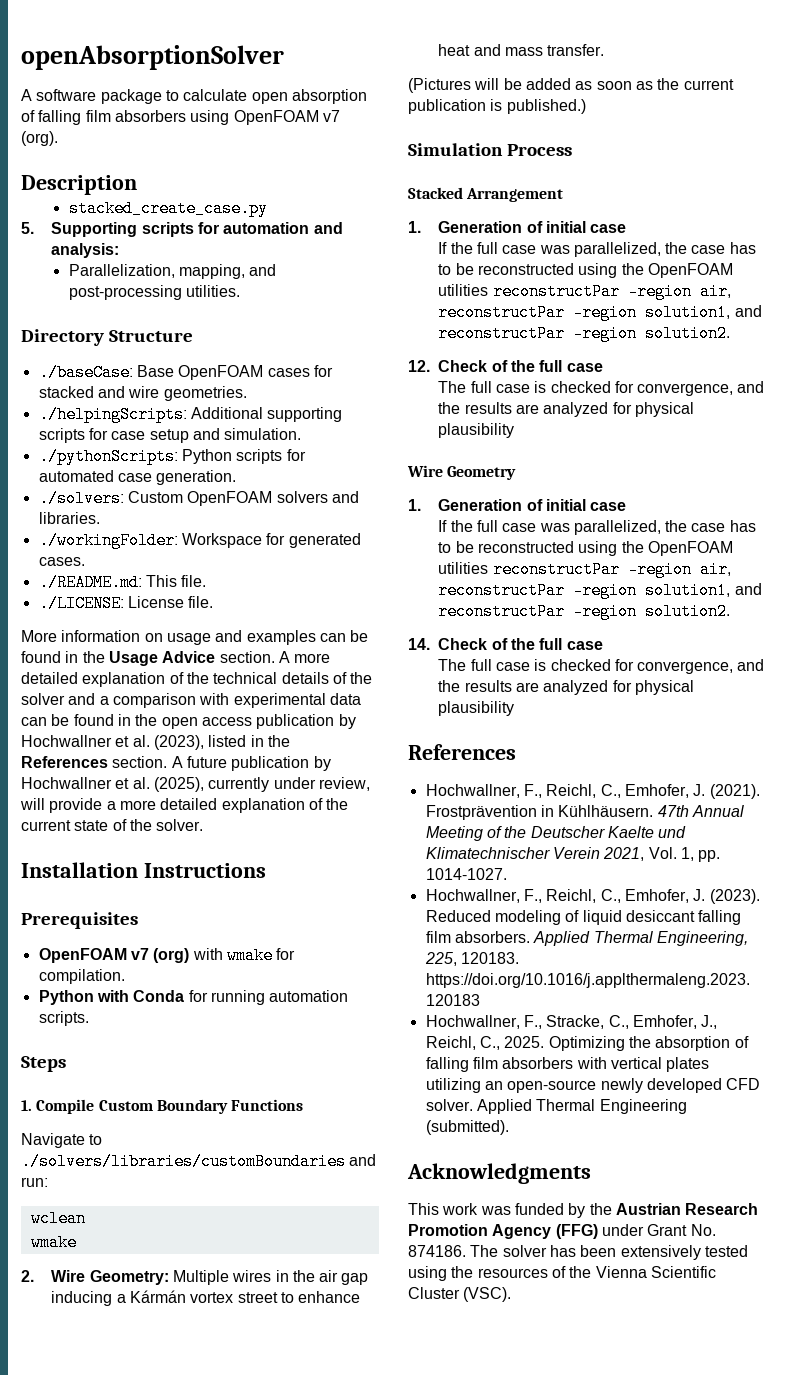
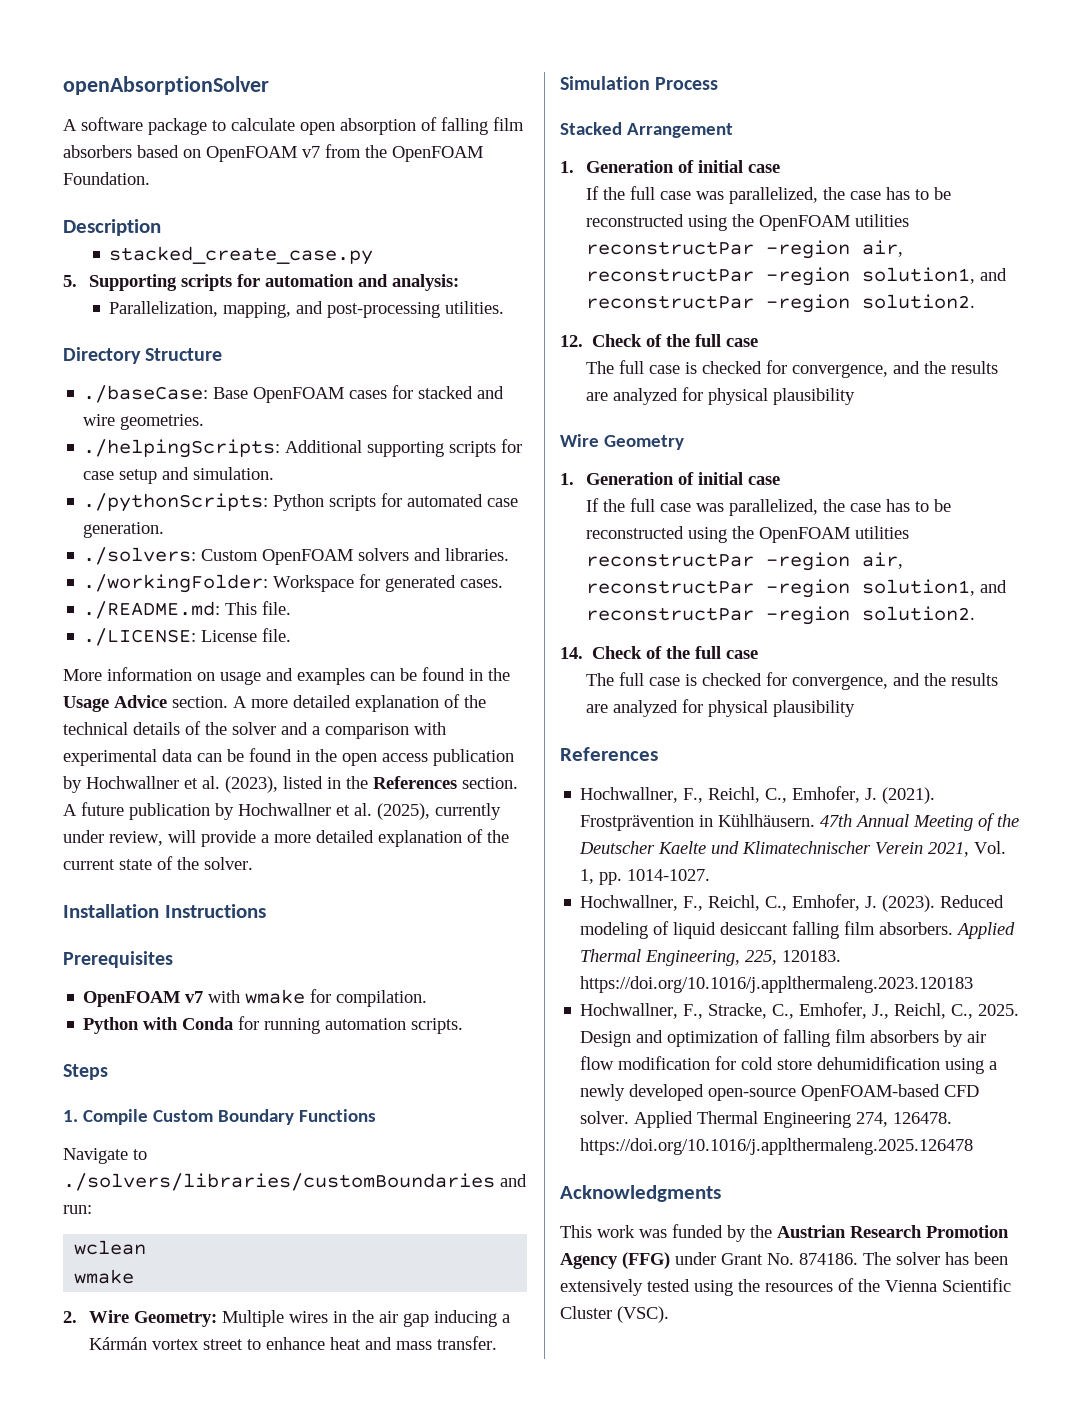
[190,110,340,125] [21,131,58,146] using OpenFOAM v7 (org). -> [137,144,483,162] [63,172,150,185] based on OpenFOAM v7 from the OpenFOAM Foundation.
[153,948,190,963] (org) -> (204, 997) none
[408,78,734,93] [408,99,586,114] // (Pictures will be added as soon as the current publication is published.) -> (497, 1343) none
[548,1036,749,1051] [425,1057,710,1072] [425,1078,722,1093] Optimizing the absorption of falling film absorbers with vertical plates utilizing an open-source newly developed -> [580,1029,987,1047] [580,1056,998,1074] [580,1084,941,1101] Design and optimization of falling film absorbers by air flow modification for cold store dehumidification using a newly developed open-source OpenFOAM-based
[425,1120,509,1135] (submitted). -> [856,1112,953,1127] [580,1138,974,1155] 274, 126478. https://doi.org/10.1016/j.applthermaleng.2025.126478

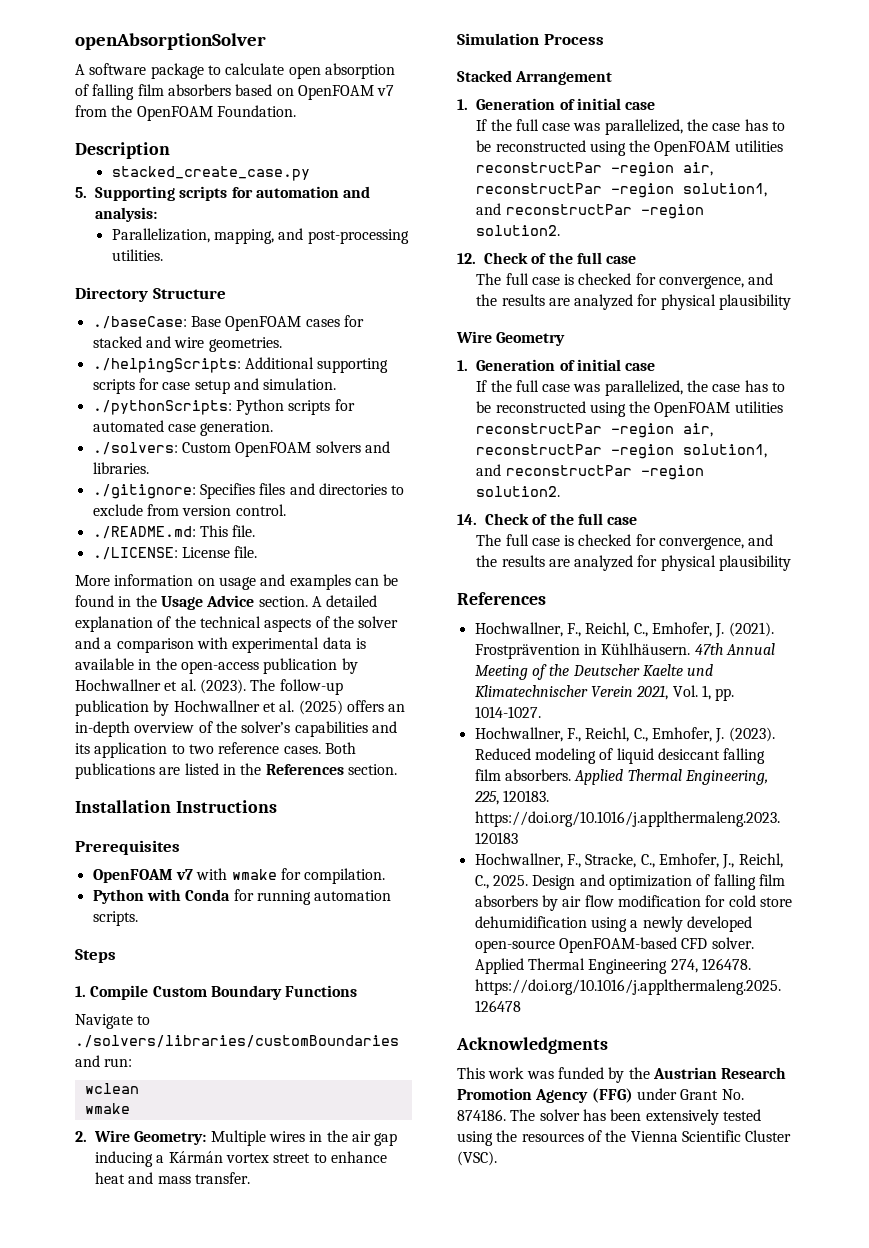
[83,574,504,593] ./workingFolder: Workspace for generated cases. -> [92,483,405,499] [92,504,286,516] ./gitignore: Specifies files and directories to exclude from version control.
[251,699,288,708] more -> (322, 601) none
[133,722,180,735] details -> [264,618,312,632] aspects
[197,748,514,766] [63,776,278,793] can be found in the open access publication by Hochwallner et al. (2023), -> [355,638,366,649] [75,658,358,674] [75,679,343,695] [75,700,406,716] [75,721,397,737] [75,742,356,758] [75,763,181,779] is available in the open-access publication by Hochwallner et al. (2023). The follow-up publication by Hochwallner et al. (2025) offers an in-depth overview of the solver’s capabilities and its application to two reference cases. Both publications are
[63,802,501,820] [63,829,509,847] [63,856,253,870] A future publication by Hochwallner et al. (2025), currently under review, will provide a more detailed explanation of the current state of the solver. -> (397, 769) none

